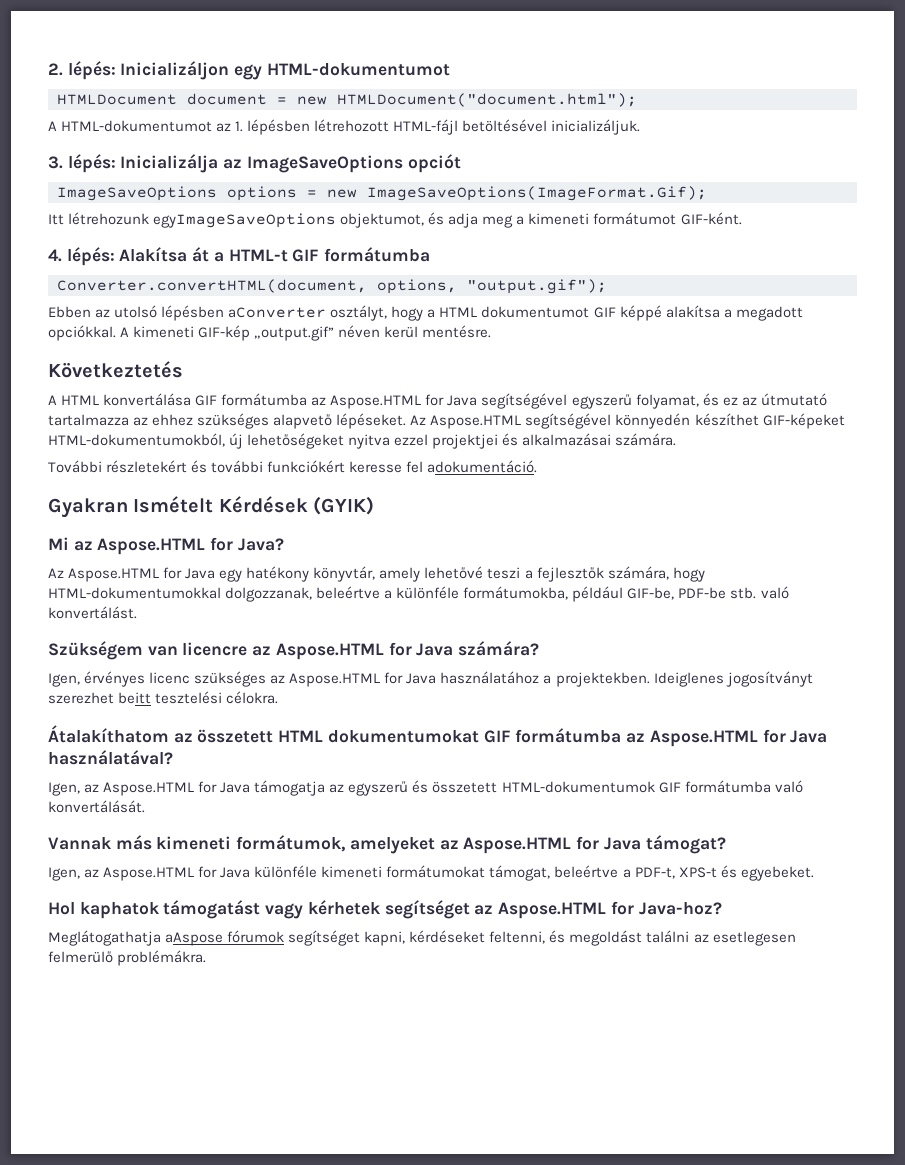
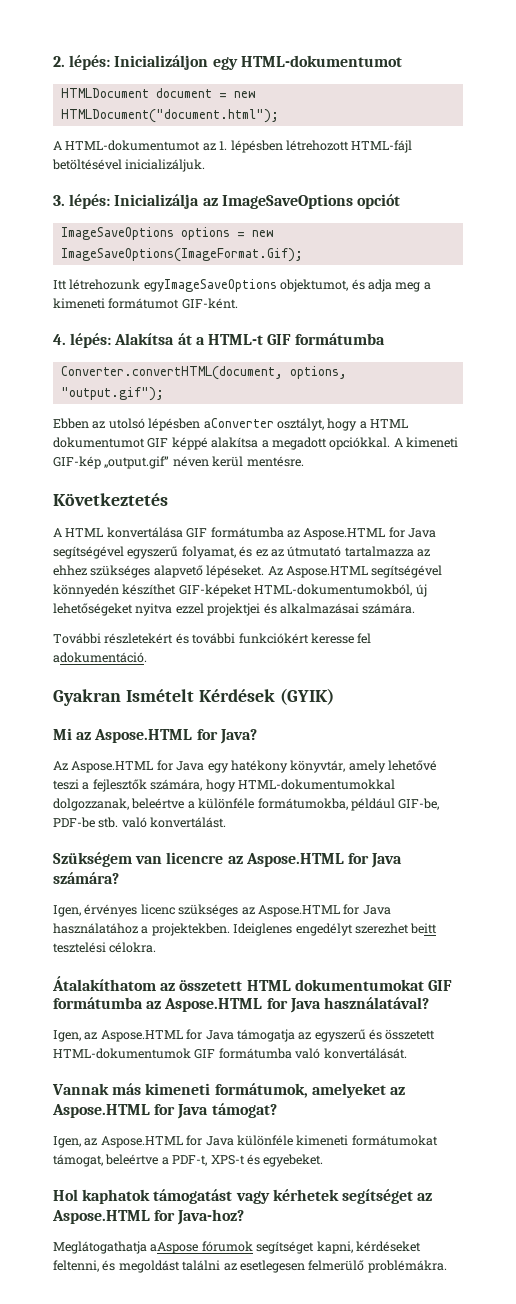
[725,671,813,687] jogosítványt -> [295,923,353,936] engedélyt

